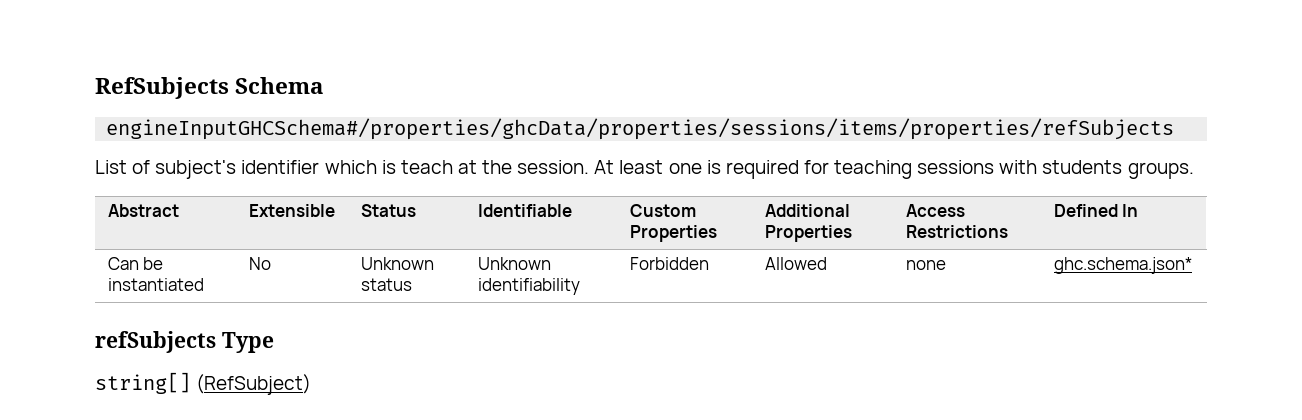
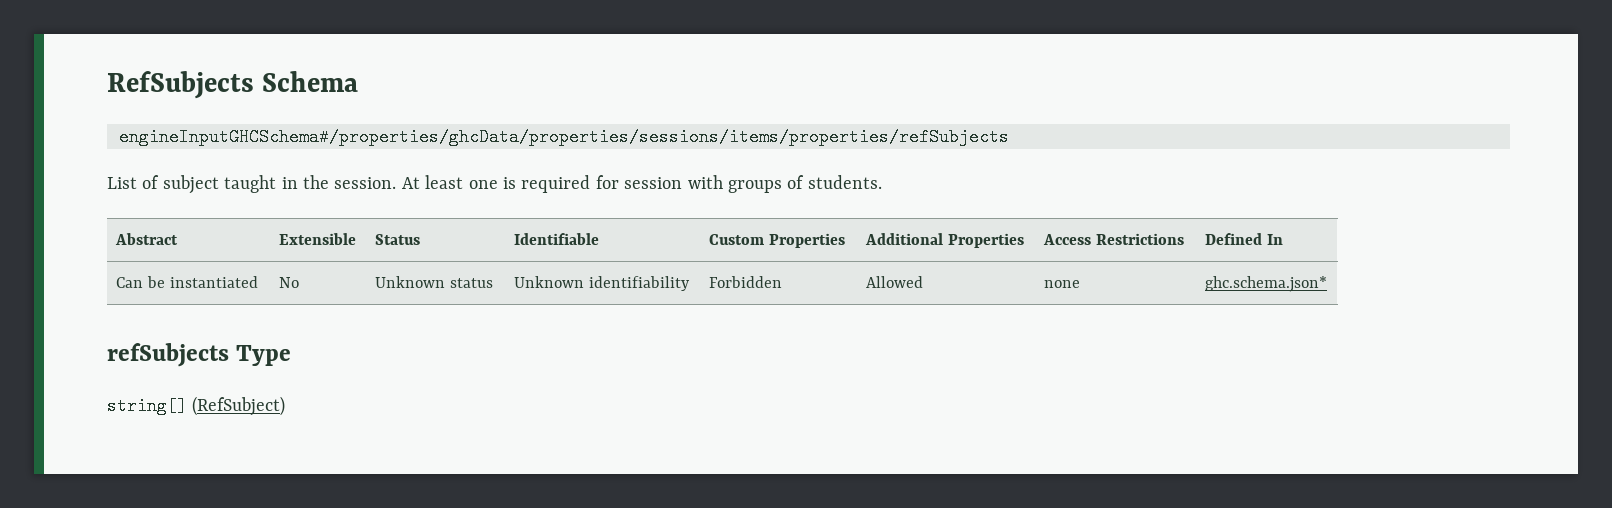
[155,160,477,179] subject's identifier which is teach at -> [162,175,298,194] subject taught in
[834,160,1194,179] teaching sessions with students groups. -> [624,175,882,193] session with groups of students.

